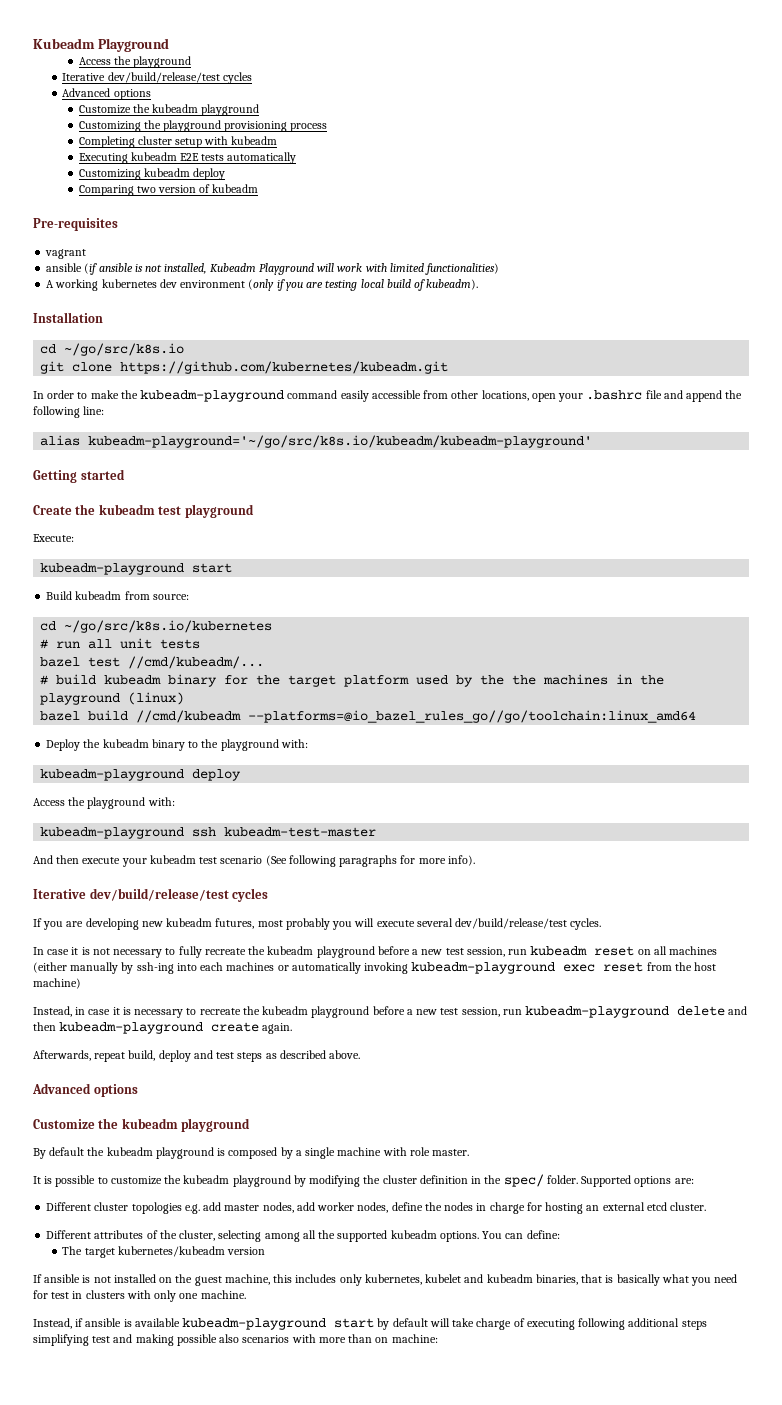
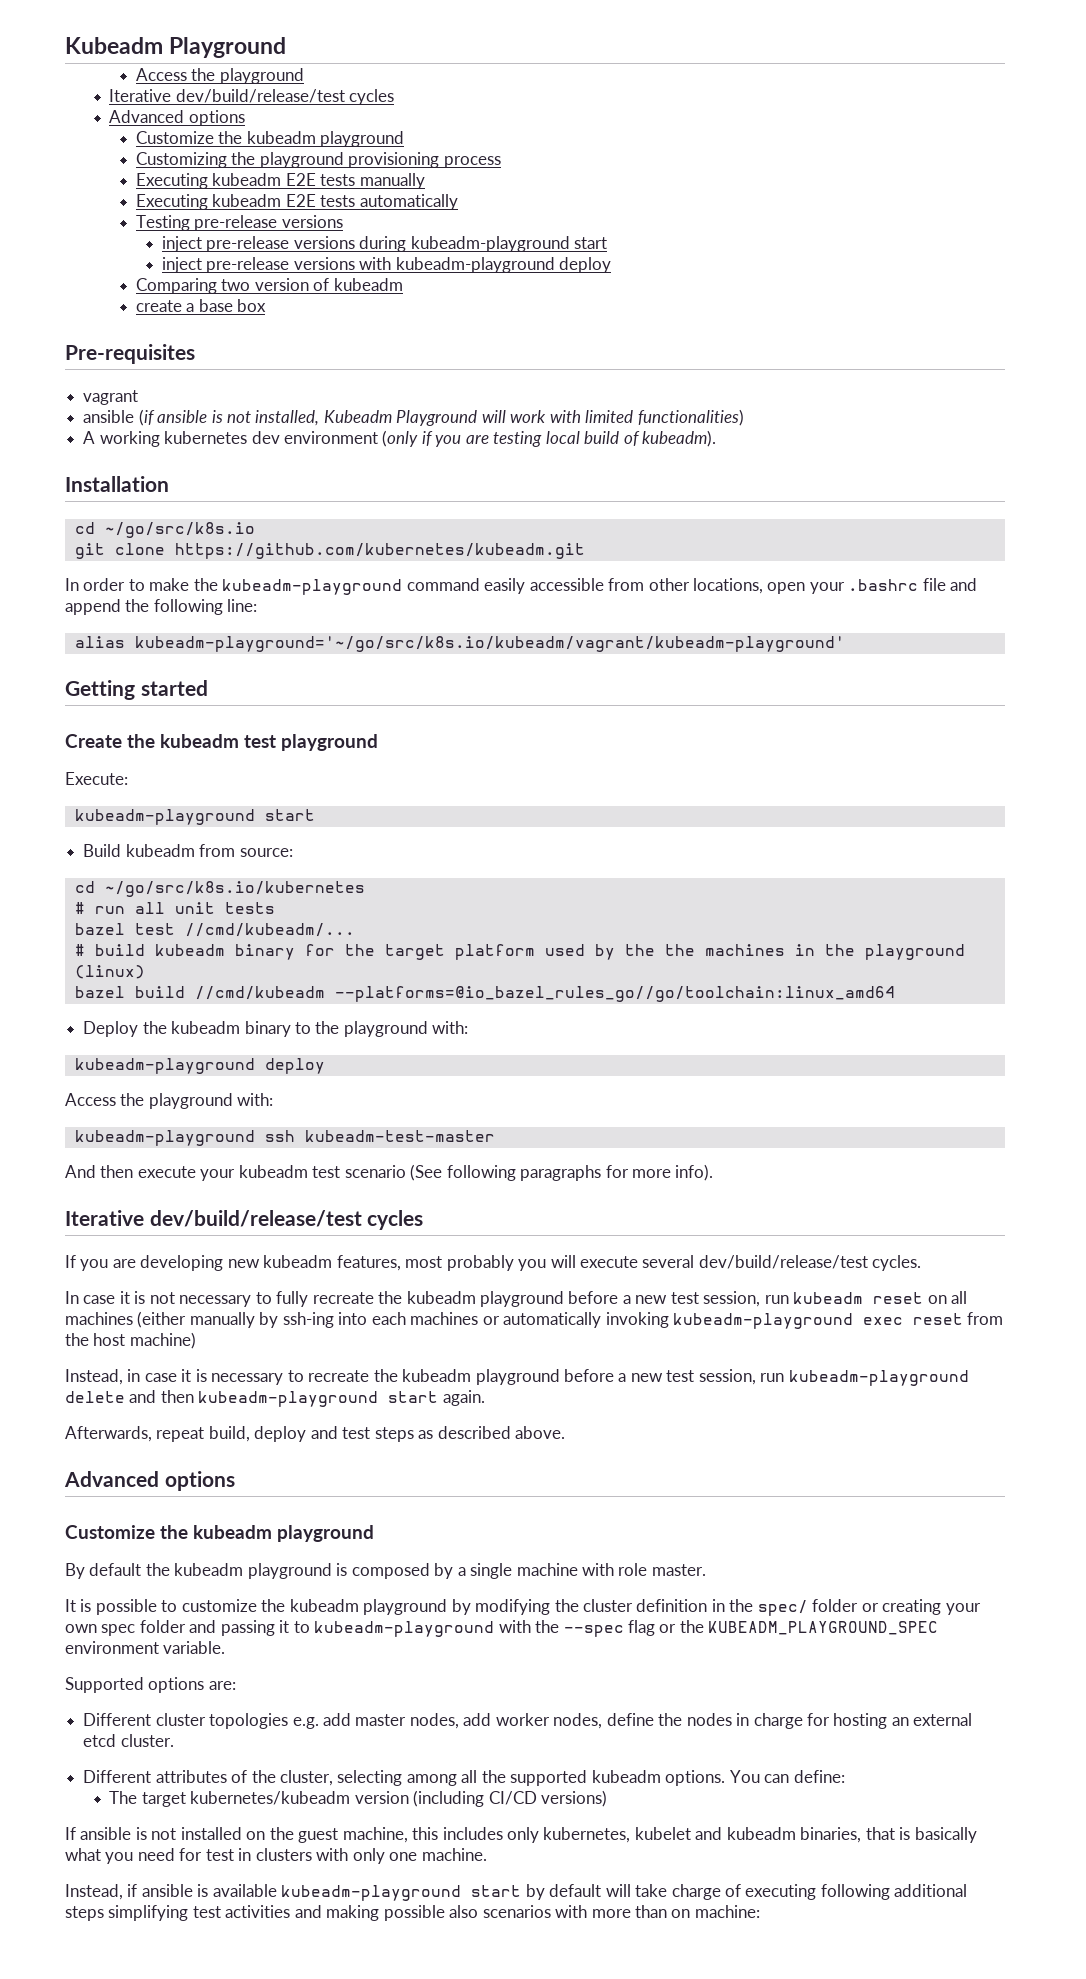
[78,136,278,148] Completing cluster setup with kubeadm -> [135,173,425,189] Executing kubeadm E2E tests manually
[78,168,190,180] Customizing kubeadm -> [135,215,343,231] [162,236,608,252] [162,257,555,273] Testing pre-release versions // inject pre-release versions during kubeadm-playground start // inject pre-release versions with kubeadm-playground
(259, 188) none -> [135,299,267,312] // create a base box
[88,435,593,448] kubeadm-playground='~/go/src/k8s.io/kubeadm/kubeadm-playground' -> [134,636,845,652] kubeadm-playground='~/go/src/k8s.io/kubeadm/vagrant/kubeadm-playground'
[215,918,255,929] futures, -> [336,1255,401,1271] features,
[211,1022,260,1032] create -> [388,1391,439,1403] start
[546,1175,578,1184] folder. -> [812,1599,981,1615] [65,1620,939,1637] [65,1641,226,1654] folder or creating your own spec folder and passing it to kubeadm-playground with the --spec flag or the KUBEADM_PLAYGROUND_SPEC environment variable. //
(266, 1251) none -> [413,1790,608,1807] (including CI/CD versions)
(111, 1339) none -> [225,1905,291,1918] activities

